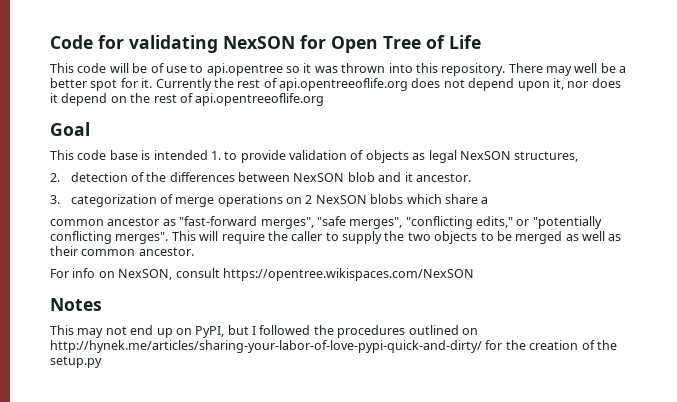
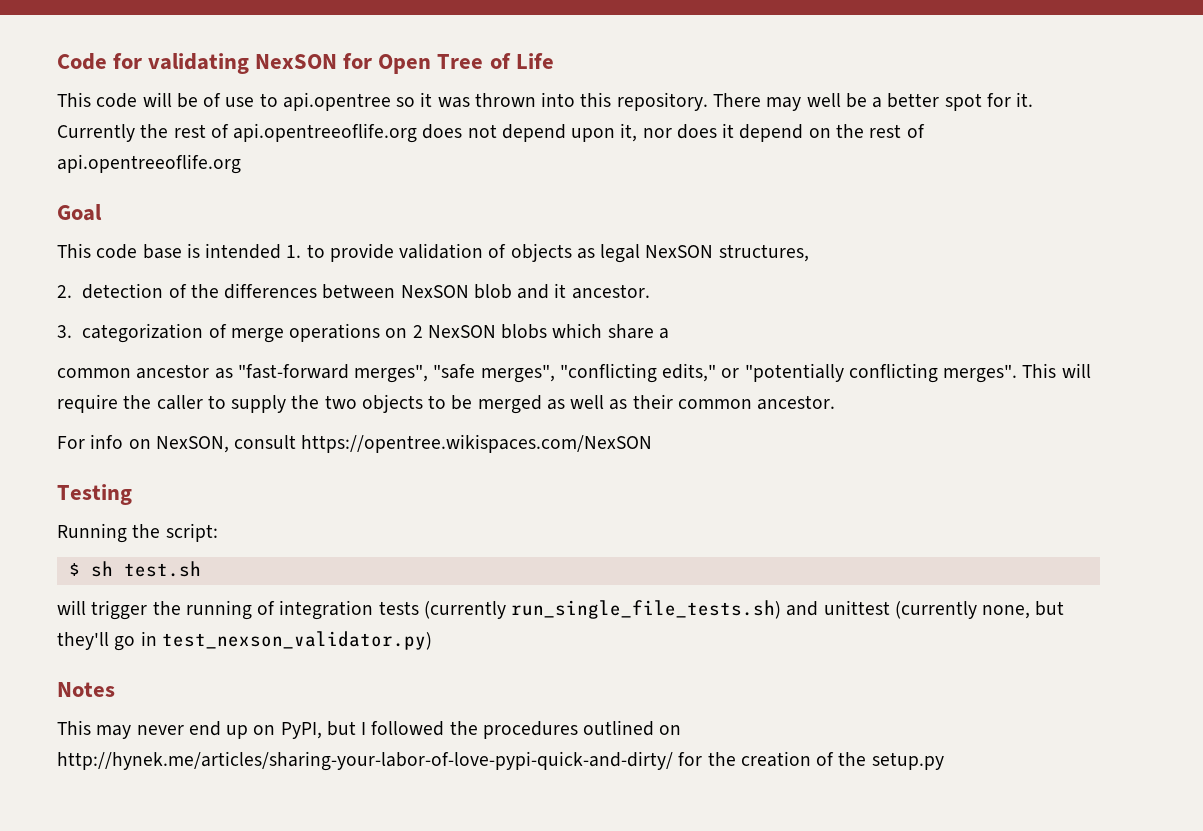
(474, 274) none -> [57,484,132,505] [57,523,218,543] [68,561,201,577] [57,600,1065,620] [57,631,432,651] // Testing // Running the script: // $ sh test.sh // will trigger the running of integration tests (currently run_single_file_tests.sh) and unittest (currently none, but they'll go in test_nexson_validator.py)
[105,326,127,335] not -> [136,725,184,735] never

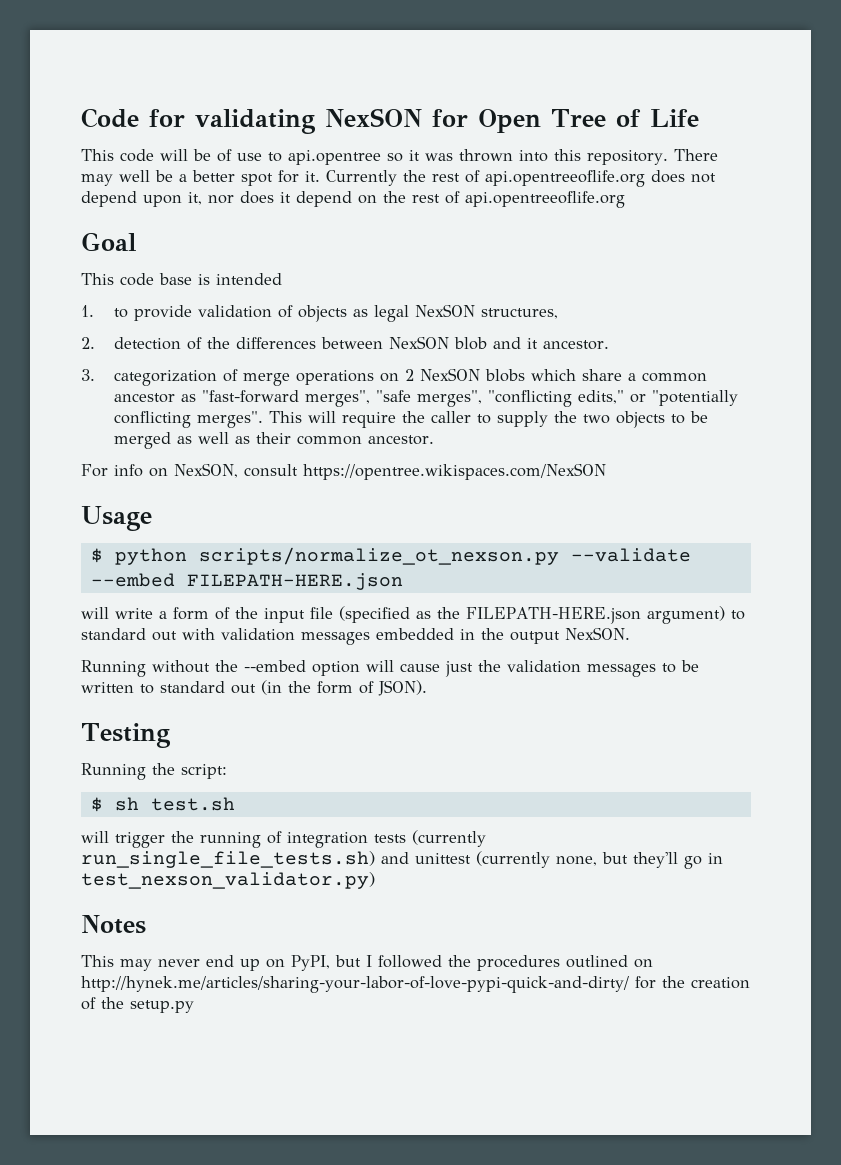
(282, 251) none -> (282, 279) //
(669, 333) // -> (636, 377) none
(653, 443) none -> [81,506,152,531] [90,547,691,565] [90,573,403,590] [81,606,745,624] [81,627,630,645] [81,660,699,677] [81,680,427,696] // Usage // $ python scripts/normalize_ot_nexson.py --validate --embed FILEPATH-HERE.json // will write a form of the input file (specified as the FILEPATH-HERE.json argument) to standard out with validation messages embedded in the output NexSON. // Running without the --embed option will cause just the validation messages to be written to standard out (in the form of JSON).

